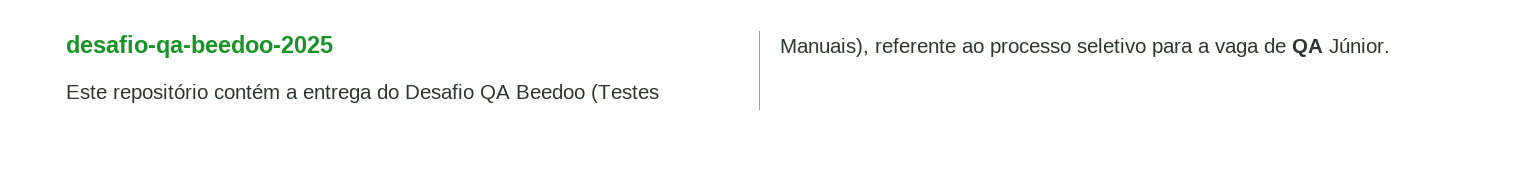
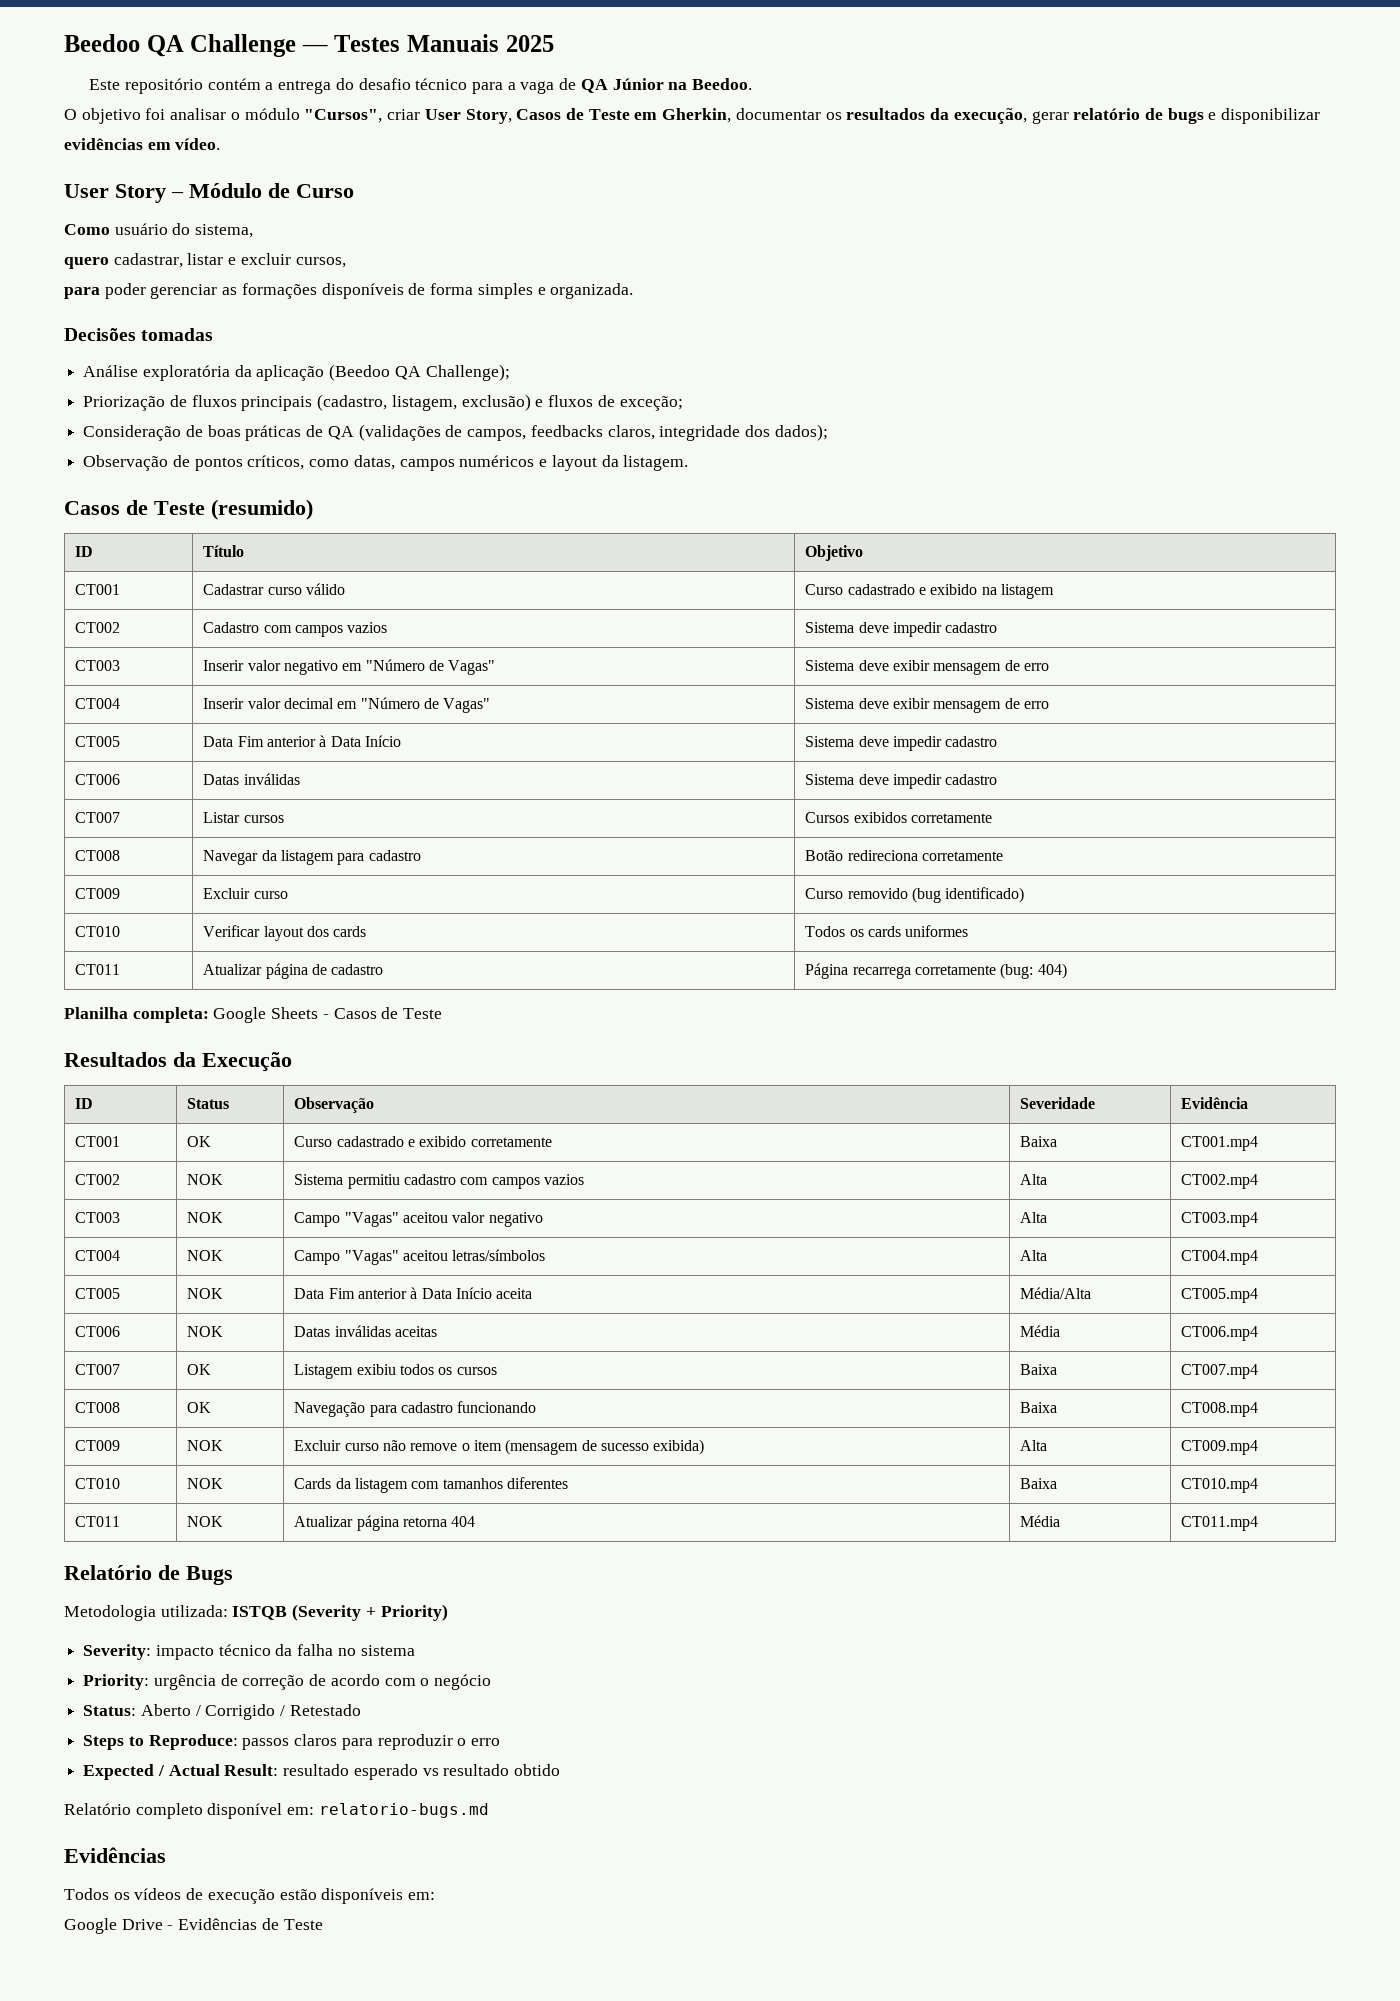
[66,35,333,58] desafio-qa-beedoo-2025 -> [64,34,554,57] Beedoo QA Challenge — Testes Manuais 2025
[405,84,659,103] [780,38,1146,57] Desafio QA Beedoo (Testes Manuais), referente ao processo seletivo -> [358,78,468,90] desafio técnico
[1329,38,1390,53] Júnior. -> [612,78,753,90] [64,108,1321,124] [64,138,221,150] [64,183,354,203] [64,223,254,238] [64,253,346,269] [64,283,634,299] [64,328,214,341] [83,364,510,381] [83,394,683,411] [83,424,828,441] [83,455,689,471] [64,499,313,520] [75,546,94,557] [203,545,245,557] [805,545,864,561] [75,584,121,595] [203,583,346,595] [805,584,1054,599] [75,622,121,633] [203,622,388,637] [805,622,998,637] [75,660,121,671] [203,659,496,675] [805,660,1049,675] [75,698,121,709] [203,697,491,713] [805,698,1049,713] [75,736,121,747] [203,735,401,747] [805,736,998,751] [75,774,121,785] [203,773,300,785] [805,774,998,789] [75,812,121,823] [203,812,284,823] [805,812,993,823] [75,850,121,861] [203,850,421,865] [805,850,1004,861] [75,888,121,899] [203,888,288,899] [805,887,1025,903] [75,926,121,937] [203,925,367,941] [805,925,969,937] [75,964,121,975] [203,963,384,979] [805,963,1067,979] [64,1007,443,1023] [64,1052,292,1072] [75,1098,94,1109] [187,1098,230,1109] [294,1097,375,1113] [1020,1097,1096,1109] [1181,1097,1249,1109] [75,1136,121,1147] [187,1136,212,1147] [294,1136,552,1147] [1020,1136,1058,1147] [1181,1136,1259,1151] [75,1174,121,1185] [187,1174,224,1185] [294,1174,584,1189] [1020,1174,1048,1185] [1181,1174,1259,1189] [75,1212,121,1223] [187,1212,224,1223] [294,1212,543,1227] [1020,1212,1048,1223] [1181,1212,1259,1227] [75,1250,121,1261] [187,1250,224,1261] [294,1249,546,1265] [1020,1250,1048,1261] [1181,1250,1259,1265] [75,1288,121,1299] [187,1288,224,1299] [294,1287,533,1299] [1020,1287,1092,1299] [1181,1288,1259,1303] [75,1326,121,1337] [187,1326,224,1337] [294,1325,438,1337] [1020,1325,1061,1337] [1181,1326,1259,1341] [75,1364,121,1375] [187,1364,212,1375] [294,1364,497,1379] [1020,1364,1058,1375] [1181,1364,1259,1379] [75,1402,121,1413] [187,1402,212,1413] [294,1401,537,1417] [1020,1402,1058,1413] [1181,1402,1259,1417] [75,1440,121,1451] [187,1440,224,1451] [294,1439,705,1455] [1020,1440,1048,1451] [1181,1440,1259,1455] [75,1478,121,1489] [187,1478,224,1489] [294,1477,568,1493] [1020,1478,1058,1489] [1181,1478,1259,1493] [75,1516,121,1527] [187,1516,224,1527] [294,1515,476,1531] [1020,1515,1061,1527] [1181,1516,1259,1531] [64,1565,233,1585] [64,1604,448,1621] [83,1644,415,1660] [83,1674,492,1690] [83,1704,361,1720] [83,1734,501,1750] [83,1764,561,1780] [64,1803,489,1819] [64,1847,166,1863] [64,1888,436,1904] [64,1918,323,1934] Júnior na Beedoo. // O objetivo foi analisar o módulo "Cursos", criar User Story, Casos de Teste em Gherkin, documentar os resultados da execução, gerar relatório de bugs e disponibilizar evidências em vídeo. // User Story – Módulo de Curso // Como usuário do sistema, // quero cadastrar, listar e excluir cursos, // para poder gerenciar as formações disponíveis de forma simples e organizada. // Decisões tomadas // Análise exploratória da aplicação (Beedoo QA Challenge); // Priorização de fluxos principais (cadastro, listagem, exclusão) e fluxos de exceção; // Consideração de boas práticas de QA (validações de campos, feedbacks claros, integridade dos dados); // Observação de pontos críticos, como datas, campos numéricos e layout da listagem. // Casos de Teste (resumido) // ID | Título | Objetivo // CT001 | Cadastrar curso válido | Curso cadastrado e exibido na listagem // CT002 | Cadastro com campos vazios | Sistema deve impedir cadastro // CT003 | Inserir valor negativo em "Número de Vagas" | Sistema deve exibir mensagem de erro // CT004 | Inserir valor decimal em "Número de Vagas" | Sistema deve exibir mensagem de erro // CT005 | Data Fim anterior à Data Início | Sistema deve impedir cadastro // CT006 | Datas inválidas | Sistema deve impedir cadastro // CT007 | Listar cursos | Cursos exibidos corretamente // CT008 | Navegar da listagem para cadastro | Botão redireciona corretamente // CT009 | Excluir curso | Curso removido (bug identificado) // CT010 | Verificar layout dos cards | Todos os cards uniformes // CT011 | Atualizar página de cadastro | Página recarrega corretamente (bug: 404) // Planilha completa: Google Sheets - Casos de Teste // Resultados da Execução // ID | Status | Observação | Severidade | Evidência // CT001 | OK | Curso cadastrado e exibido corretamente | Baixa | CT001.mp4 // CT002 | NOK | Sistema permitiu cadastro com campos vazios | Alta | CT002.mp4 // CT003 | NOK | Campo "Vagas" aceitou valor negativo | Alta | CT003.mp4 // CT004 | NOK | Campo "Vagas" aceitou letras/símbolos | Alta | CT004.mp4 // CT005 | NOK | Data Fim anterior à Data Início aceita | Média/Alta | CT005.mp4 // CT006 | NOK | Datas inválidas aceitas | Média | CT006.mp4 // CT007 | OK | Listagem exibiu todos os cursos | Baixa | CT007.mp4 // CT008 | OK | Navegação para cadastro funcionando | Baixa | CT008.mp4 // CT009 | NOK | Excluir curso não remove o item (mensagem de sucesso exibida) | Alta | CT009.mp4 // CT010 | NOK | Cards da listagem com tamanhos diferentes | Baixa | CT010.mp4 // CT011 | NOK | Atualizar página retorna 404 | Média | CT011.mp4 // Relatório de Bugs // Metodologia utilizada: ISTQB (Severity + Priority) // Severity: impacto técnico da falha no sistema // Priority: urgência de correção de acordo com o negócio // Status: Aberto / Corrigido / Retestado // Steps to Reproduce: passos claros para reproduzir o erro // Expected / Actual Result: resultado esperado vs resultado obtido // Relatório completo disponível em: relatorio-bugs.md // Evidências // Todos os vídeos de execução estão disponíveis em: // Google Drive - Evidências de Teste

